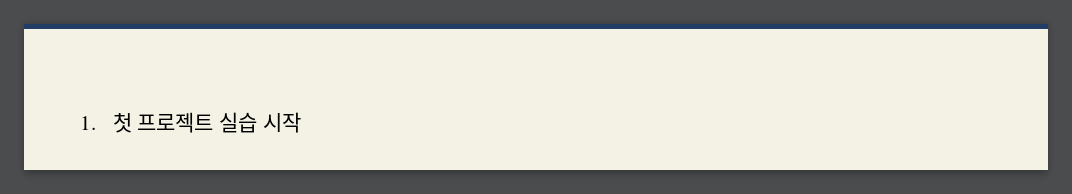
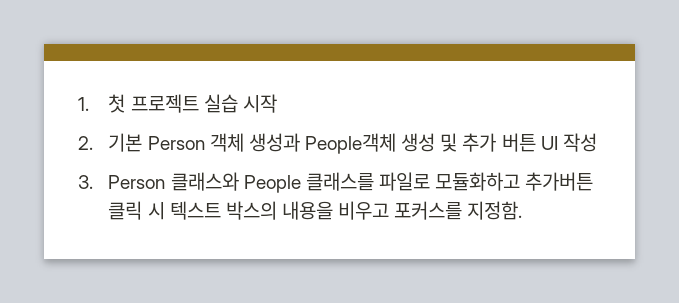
(301, 122) none -> [78,133,597,154] [78,172,594,193] [108,201,523,220] // 2. 기본 Person 객체 생성과 People객체 생성 및 추가 버튼 UI 작성 // 3. Person 클래스와 People 클래스를 파일로 모듈화하고 추가버튼 클릭 시 텍스트 박스의 내용을 비우고 포커스를 지정함.

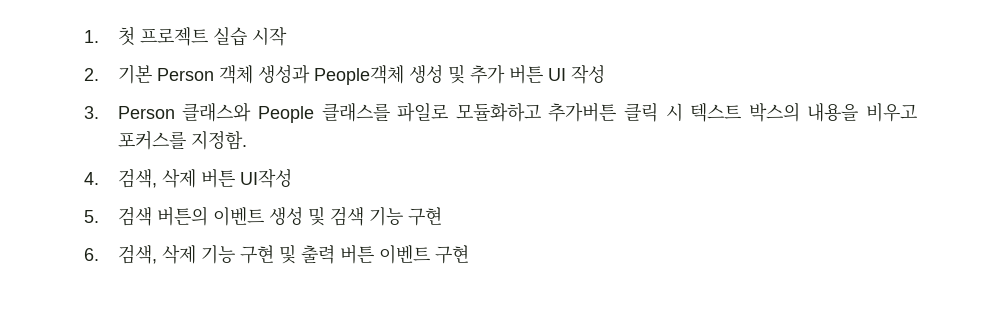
(523, 210) none -> [84,169,292,188] [84,206,442,226] [84,245,469,264] // 4. 검색, 삭제 버튼 UI작성 // 5. 검색 버튼의 이벤트 생성 및 검색 기능 구현 // 6. 검색, 삭제 기능 구현 및 출력 버튼 이벤트 구현

